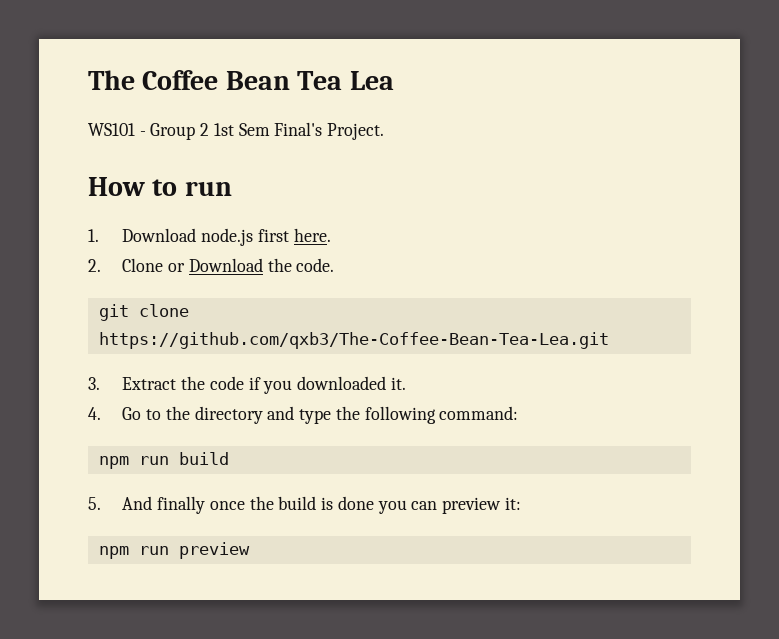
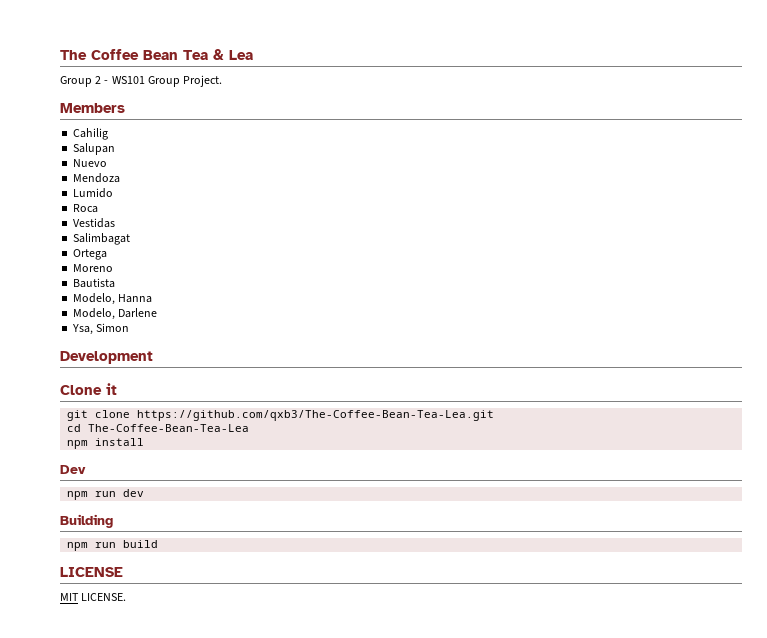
(343, 80) none -> [213,49,224,60] &
[88,122,385,140] [88,177,232,196] [88,228,331,246] [88,258,335,272] [98,304,189,321] [98,332,609,349] [88,376,406,394] [88,406,519,424] [98,452,229,469] [88,496,521,514] [98,542,250,559] WS101 - Group 2 1st Sem Final's Project. // How to run // 1. Download node.js first here. // 2. Clone or Download the code. // git clone https://github.com/qxb3/The-Coffee-Bean-Tea-Lea.git // 3. Extract the code if you downloaded it. // 4. Go to the directory and type the following command: // npm run build // 5. And finally once the build is done you can preview it: // npm run preview -> [60,75,223,87] [60,103,125,113] [73,128,109,140] [73,143,116,155] [73,159,108,167] [73,173,121,183] [73,188,114,198] [73,204,99,213] [73,218,116,228] [73,233,131,245] [73,249,108,260] [73,264,114,272] [73,278,116,288] [73,293,153,305] [73,308,158,320] [72,323,130,335] [60,351,153,364] [60,383,117,395] [67,410,495,421] [67,424,250,432] [67,438,145,449] [60,465,86,474] [67,489,145,500] [60,514,113,528] [67,540,159,551] [60,567,123,577] [60,593,127,601] Group 2 - WS101 Group Project. // Members // Cahilig // Salupan // Nuevo // Mendoza // Lumido // Roca // Vestidas // Salimbagat // Ortega // Moreno // Bautista // Modelo, Hanna // Modelo, Darlene // Ysa, Simon // Development // Clone it // git clone https://github.com/qxb3/The-Coffee-Bean-Tea-Lea.git // cd The-Coffee-Bean-Tea-Lea // npm install // Dev // npm run dev // Building // npm run build // LICENSE // MIT LICENSE.

